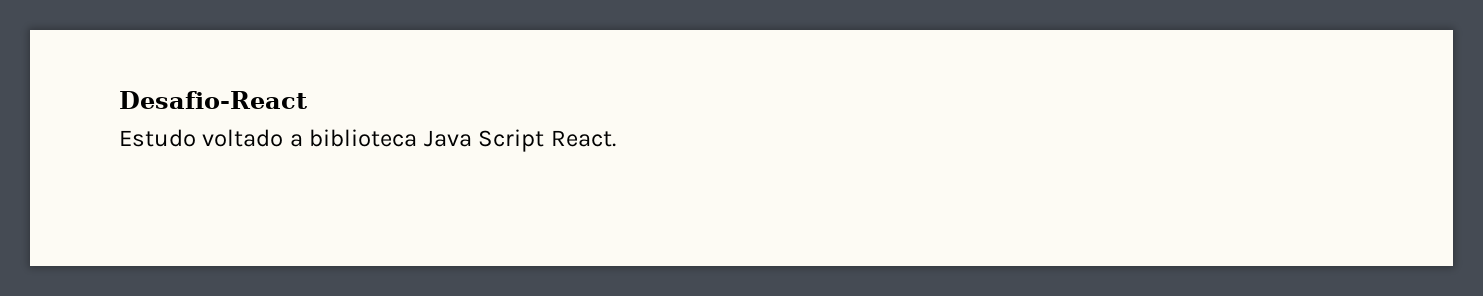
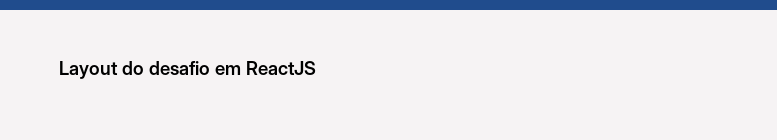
[119,91,307,109] [119,129,616,152] Desafio-React // Estudo voltado a biblioteca Java Script React. -> [59,61,316,79] Layout do desafio em ReactJS

